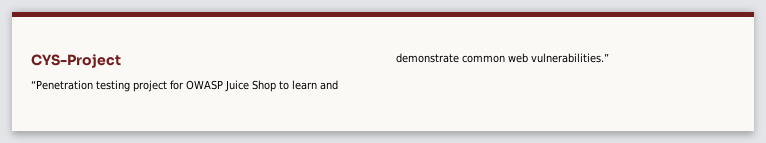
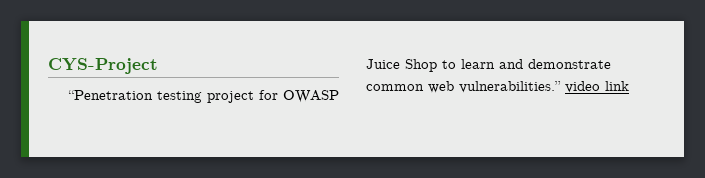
(609, 58) none -> [565,81,629,93] video link

